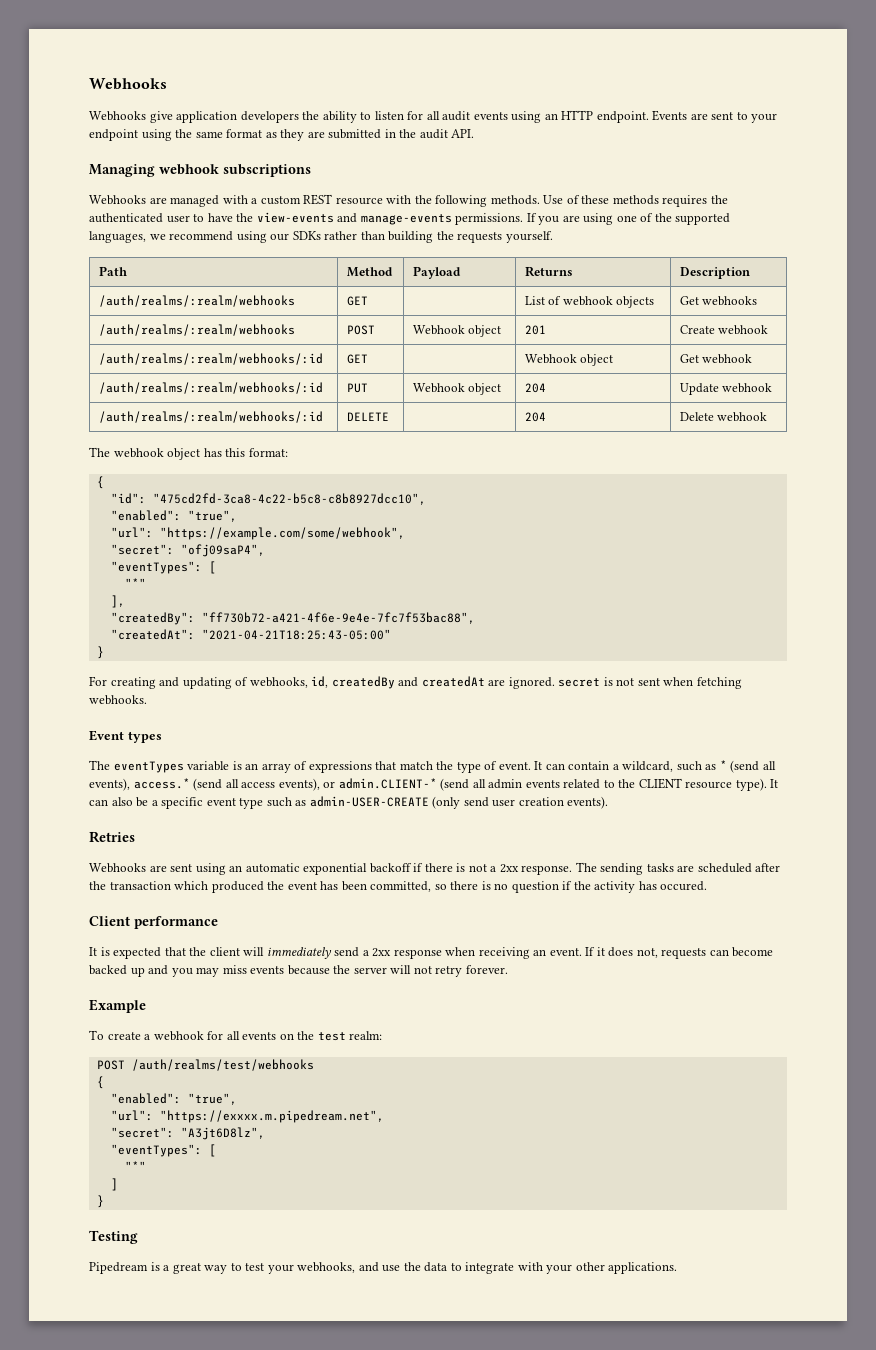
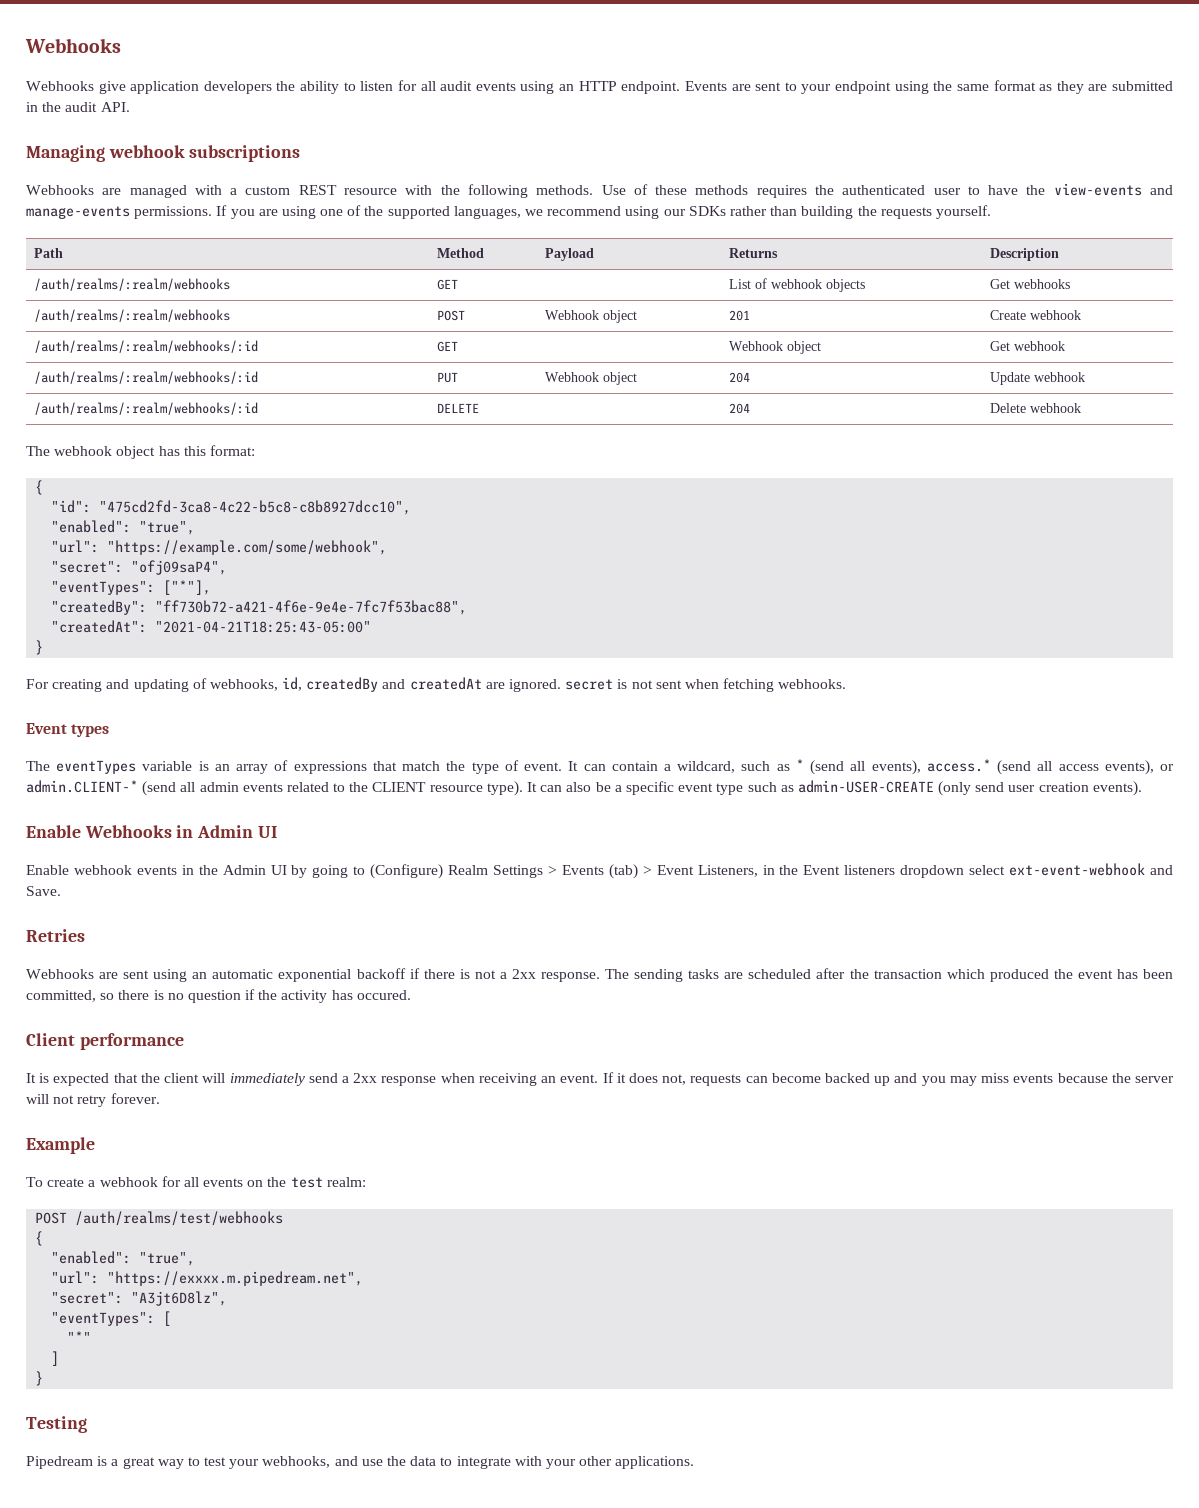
[208,561,216,574] [124,578,146,588] [110,595,125,608] [ // "*" // ], -> [163,580,212,595] ["*"],
(609, 802) none -> [26,825,277,838] [26,863,1173,879] [26,886,61,896] // Enable Webhooks in Admin UI // Enable webhook events in the Admin UI by going to (Configure) Realm Settings > Events (tab) > Event Listeners, in the Event listeners dropdown select ext-event-webhook and Save.

